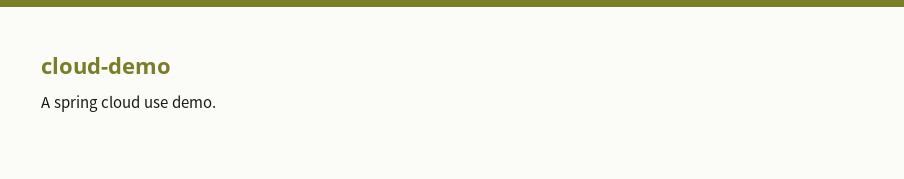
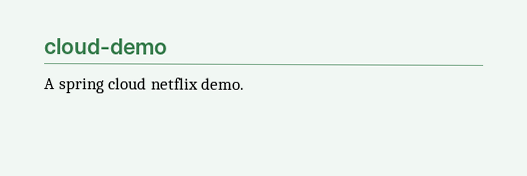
[144,99,169,108] use -> [149,77,199,90] netflix

